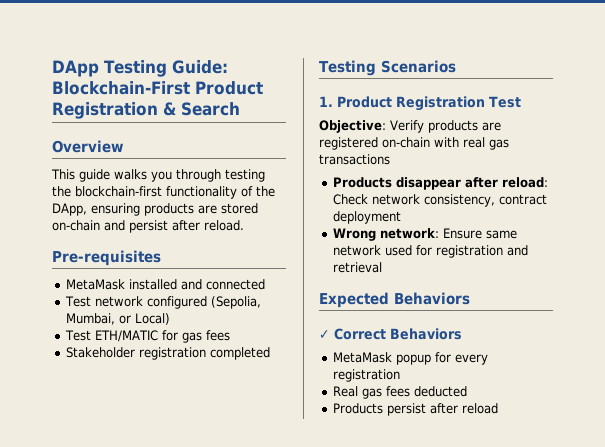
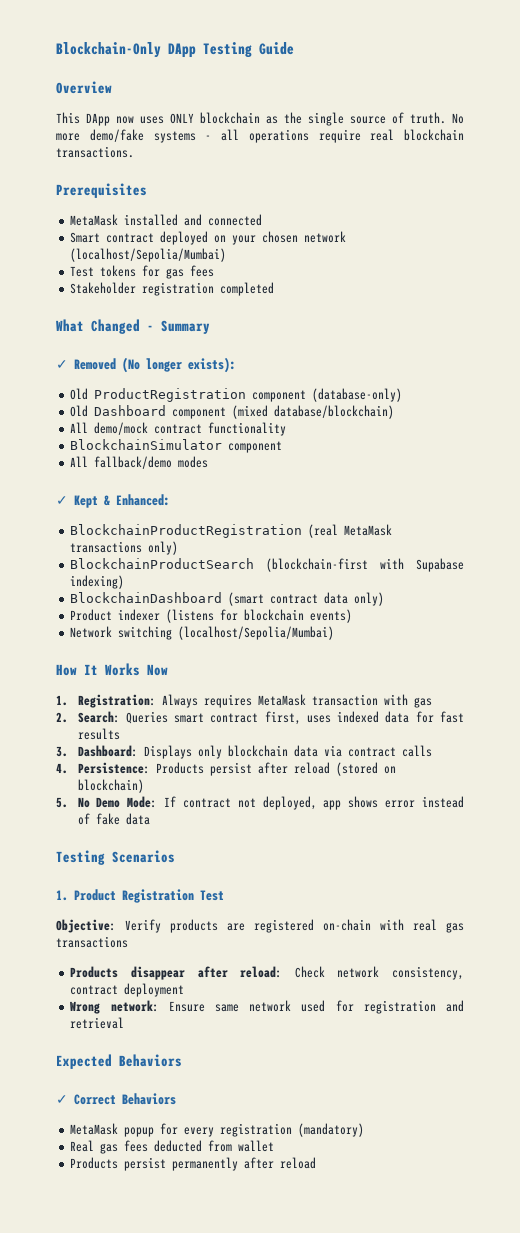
(52, 68) none -> [56,42,161,58] Blockchain-Only
[171,60,228,74] [52,81,263,95] [52,102,240,119] [52,140,123,153] [51,169,265,182] [52,186,275,199] [52,203,258,216] [52,220,244,233] [52,250,161,266] [66,279,266,290] [65,296,262,309] [66,313,171,325] [65,330,159,342] Guide: Blockchain-First Product Registration & Search // Overview // This guide walks you through testing the blockchain-first functionality of the DApp, ensuring products are stored on-chain and persist after reload. // Pre-requisites // MetaMask installed and connected // Test network configured (Sepolia, Mumbai, or Local) // Test ETH/MATIC -> [259,42,294,55] [56,81,112,94] [56,112,464,126] [56,129,464,143] [56,146,134,158] [56,183,147,198] [70,214,263,226] [70,231,347,245] [70,248,227,262] [70,265,137,277] Guide // Overview // This DApp now uses ONLY blockchain as the single source of truth. No more demo/fake systems - all operations require real blockchain transactions. // Prerequisites // MetaMask installed and connected // Smart contract deployed on your chosen network (localhost/Sepolia/Mumbai) // Test tokens
(271, 353) none -> [56,319,210,334] [56,357,236,373] [70,388,403,402] [70,405,395,419] [70,422,287,436] [70,439,283,453] [70,456,209,469] [56,494,170,508] [70,524,393,538] [70,541,179,555] [70,558,464,572] [70,575,125,589] [70,592,385,606] [70,609,353,623] [70,626,335,640] [56,663,168,676] [56,694,432,708] [56,711,465,725] [77,728,120,740] [56,745,432,759] [56,762,396,776] [77,779,144,793] [56,796,465,810] [77,813,150,825] // What Changed - Summary // ✓ Removed (No longer exists): // Old ProductRegistration component (database-only) // Old Dashboard component (mixed database/blockchain) // All demo/mock contract functionality // BlockchainSimulator component // All fallback/demo modes // ✓ Kept & Enhanced: // BlockchainProductRegistration (real MetaMask transactions only) // BlockchainProductSearch (blockchain-first with Supabase indexing) // BlockchainDashboard (smart contract data only) // Product indexer (listens for blockchain events) // Network switching (localhost/Sepolia/Mumbai) // How It Works Now // 1. Registration: Always requires MetaMask transaction with gas // 2. Search: Queries smart contract first, uses indexed data for fast results // 3. Dashboard: Displays only blockchain data via contract calls // 4. Persistence: Products persist after reload (stored on blockchain) // 5. No Demo Mode: If contract not deployed, app shows error instead of fake data
(401, 375) none -> [298,1123,365,1137] (mandatory)
[333,403,427,416] // Products persist -> [208,1140,275,1152] [70,1157,239,1171] from wallet // Products persist permanently

